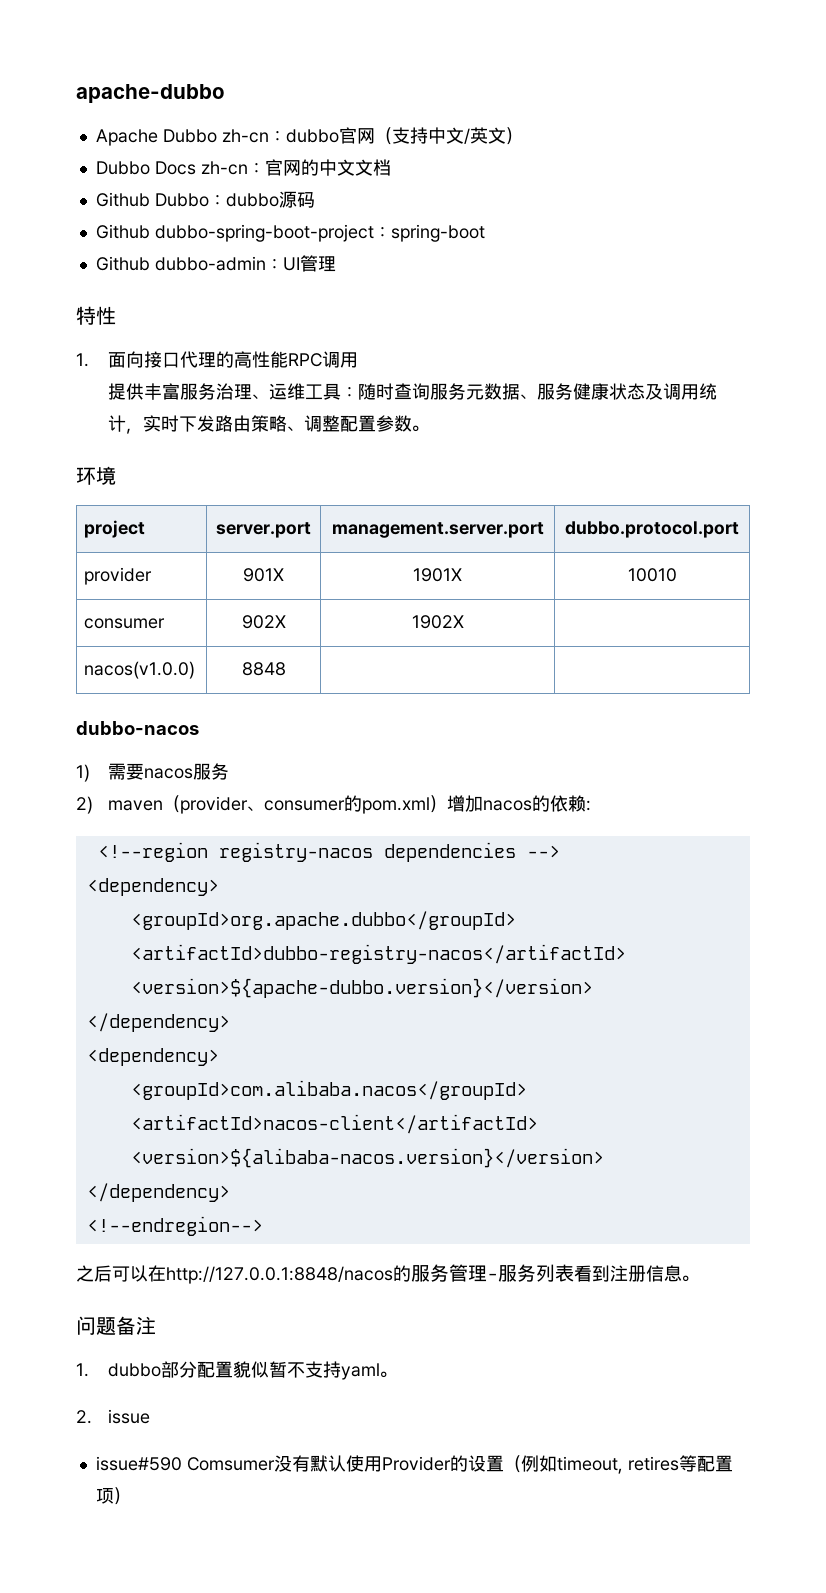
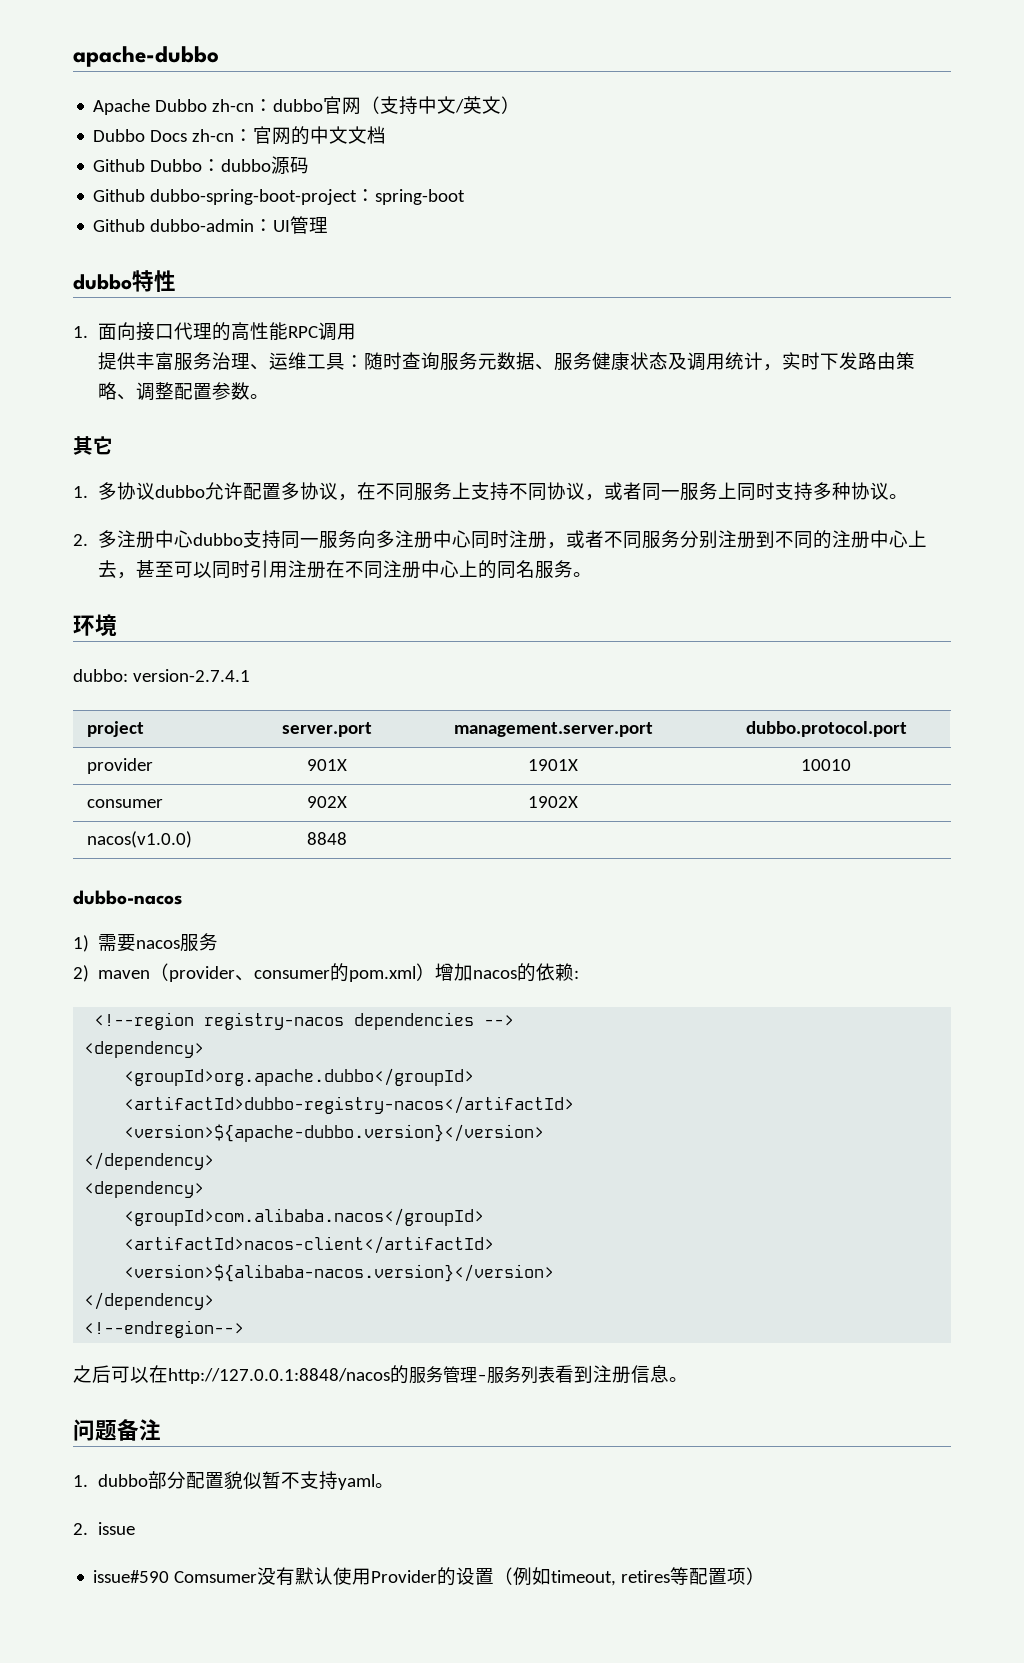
(336, 264) none -> [73,274,132,290] dubbo
(429, 428) none -> [73,436,113,455] [73,482,908,501] [73,530,927,549] [97,560,592,579] // 其它 // 1.多协议dubbo允许配置多协议，在不同服务上支持不同协议，或者同一服务上同时支持多种协议。 // 2.多注册中心dubbo支持同一服务向多注册中心同时注册，或者不同服务分别注册到不同的注册中心上去，甚至可以同时引用注册在不同注册中心上的同名服务。
(116, 475) none -> [73,669,250,682] // dubbo: version-2.7.4.1

